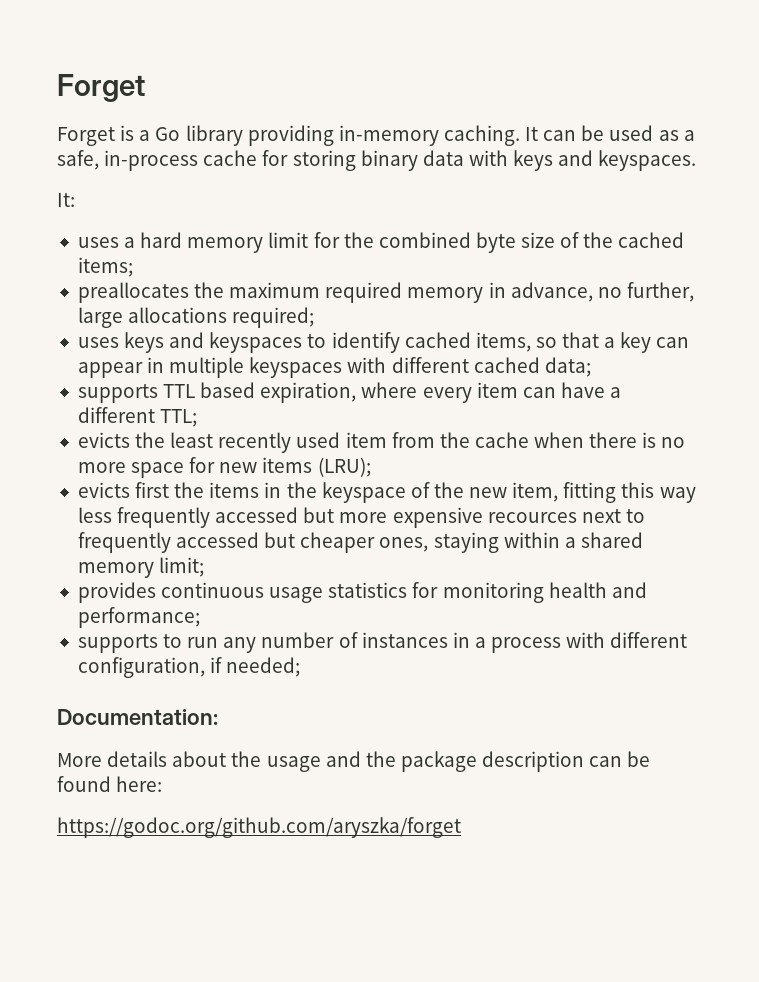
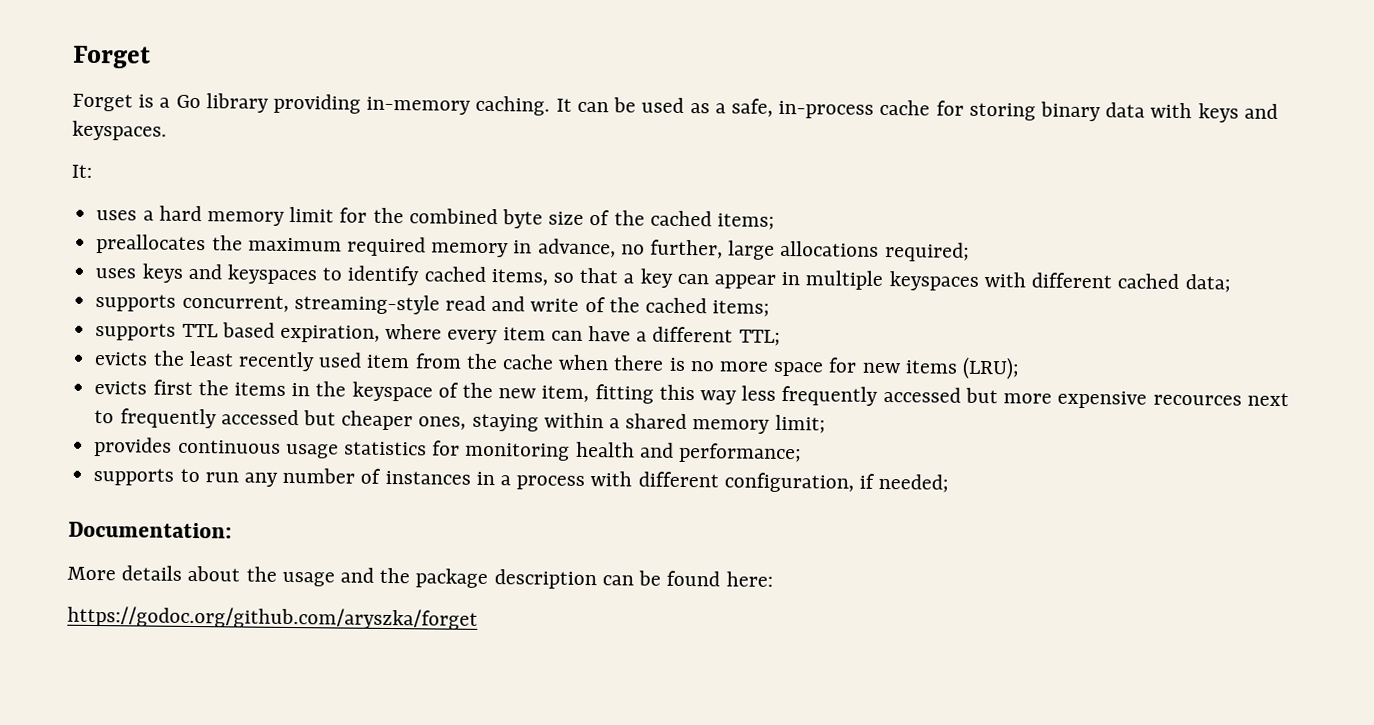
(591, 367) none -> [95,294,771,317] // supports concurrent, streaming-style read and write of the cached items;

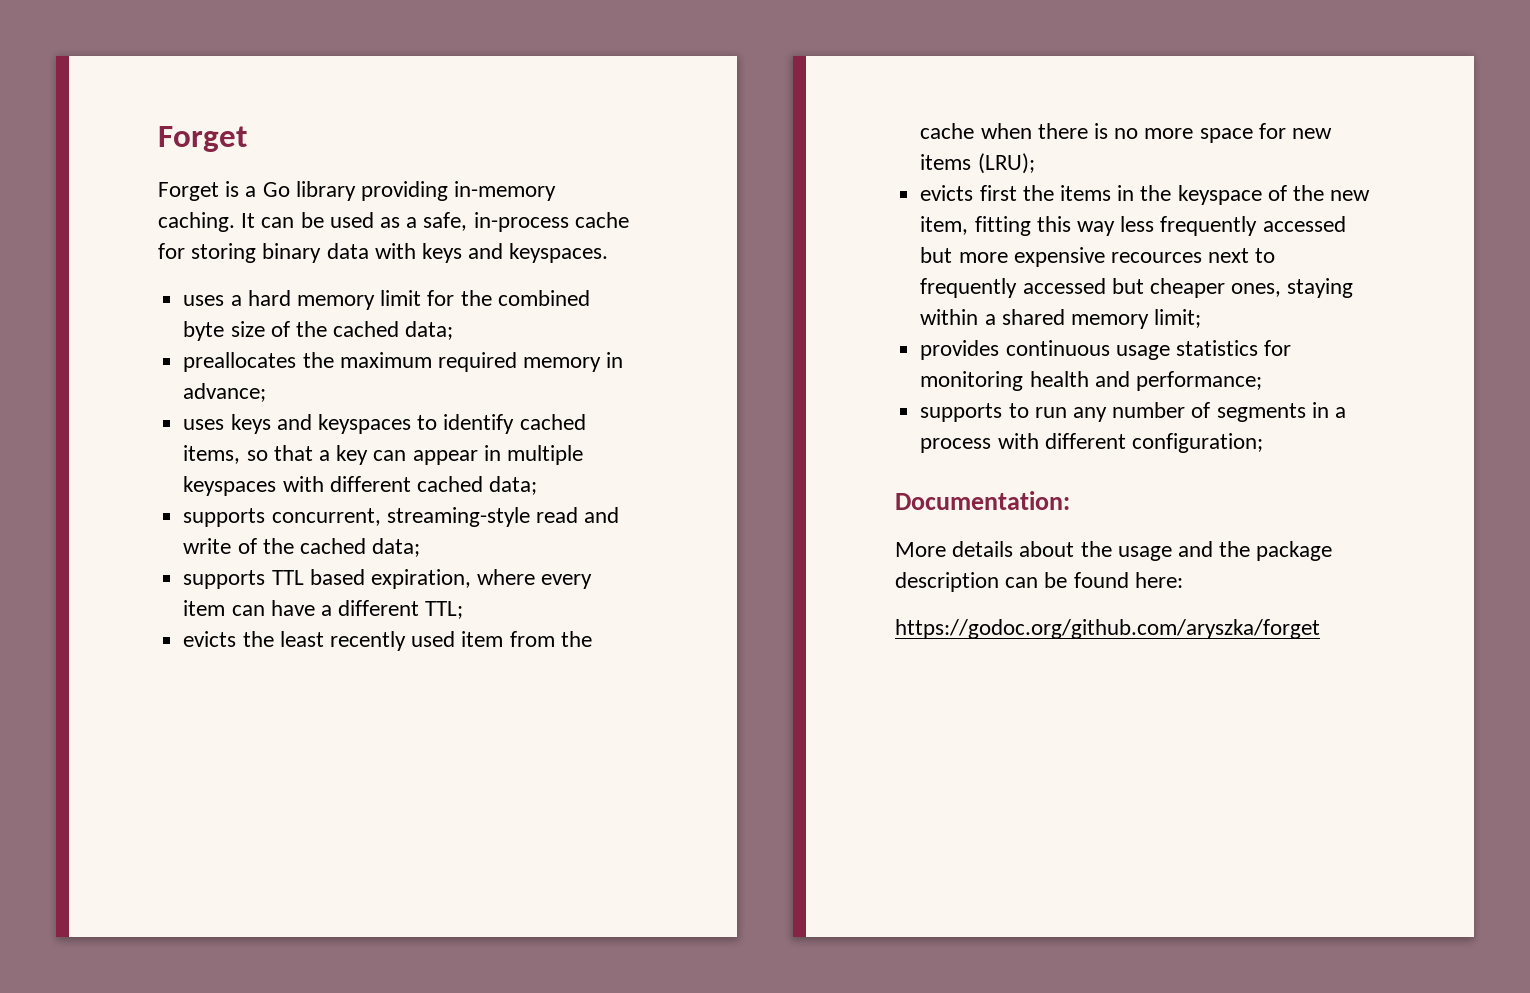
[71,164,92,178] // It: -> (609, 253) none
[717,213,776,230] items; -> [405,321,454,340] data;
[537,238,970,262] advance, no further, large allocations required; -> [183,383,267,402] advance;
[712,300,771,317] items; -> [372,538,421,557] data;
[384,470,471,485] instances -> [1216,403,1306,422] segments
[723,472,950,493] configuration, if needed; -> [1131,433,1263,453] configuration;

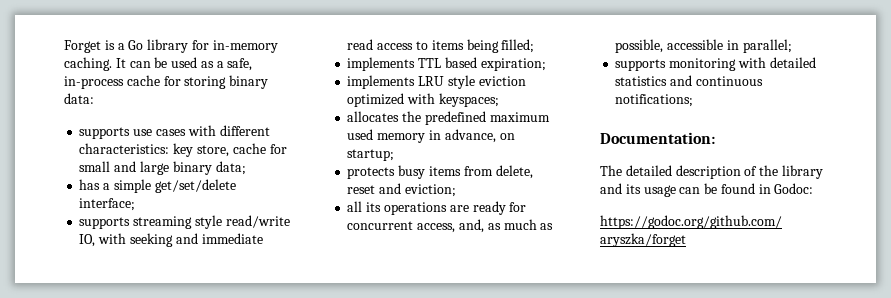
[158,126,247,152] [158,182,219,201] Forget // Forget -> [64,40,101,53] Forget
[361,181,449,201] providing -> [191,40,209,50] for
[326,243,609,263] [183,290,590,310] [183,321,454,341] [183,352,624,372] [183,383,267,402] [183,414,586,434] [183,445,583,465] [183,476,538,496] [183,507,620,527] [183,538,421,557] [183,569,593,589] [183,600,464,619] [183,631,592,651] [920,123,1332,143] [920,153,1035,174] [920,185,1371,205] [920,216,1346,236] [920,247,1276,267] [920,278,1354,298] [920,309,1202,329] [920,340,1292,360] [920,371,1262,391] [920,402,1346,422] [920,433,1263,453] [895,491,1070,510] [895,541,1333,561] [895,572,999,592] data with keys and keyspaces. // uses a hard memory limit for the combined byte size of the cached data; // preallocates the maximum required memory in advance; // uses keys and keyspaces to identify cached items, so that a key can appear in multiple keyspaces with different cached data; // supports concurrent, streaming-style read and write of the cached data; // supports TTL based expiration, where every item can have a different TTL; // evicts the least recently used item from the cache when there is no more space for new items (LRU); // evicts first the items in the keyspace of the new item, fitting this way less frequently accessed but more expensive recources next to frequently accessed but cheaper ones, staying within a shared memory limit; // provides continuous usage statistics for monitoring health and performance; // supports to run any number of segments in a process with different configuration; // Documentation: // More details about the usage and the package description -> [64,93,94,104] [79,125,270,139] [79,143,287,157] [79,161,246,175] [79,179,236,193] [79,198,136,211] [79,215,290,229] [79,233,263,247] [347,39,535,53] [347,57,546,71] [347,75,526,89] [347,93,499,107] [347,111,550,125] [347,129,515,143] [347,149,395,161] [347,165,533,179] [347,183,456,197] [347,201,527,215] [347,219,554,233] [615,39,792,53] [615,57,816,71] [615,75,763,86] [615,94,694,107] [600,132,715,144] [600,165,823,179] [600,183,676,197] data: // supports use cases with different characteristics: key store, cache for small and large binary data; // has a simple get/set/delete interface; // supports streaming style read/write IO, with seeking and immediate read access to items being filled; // implements TTL based expiration; // implements LRU style eviction optimized with keyspaces; // allocates the predefined maximum used memory in advance, on startup; // protects busy items from delete, reset and eviction; // all its operations are ready for concurrent access, and, as much as possible, accessible in parallel; // supports monitoring with detailed statistics and continuous notifications; // Documentation: // The detailed description of the library and its usage
[1134,572,1183,588] here: -> [758,183,814,194] in Godoc:

